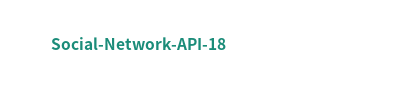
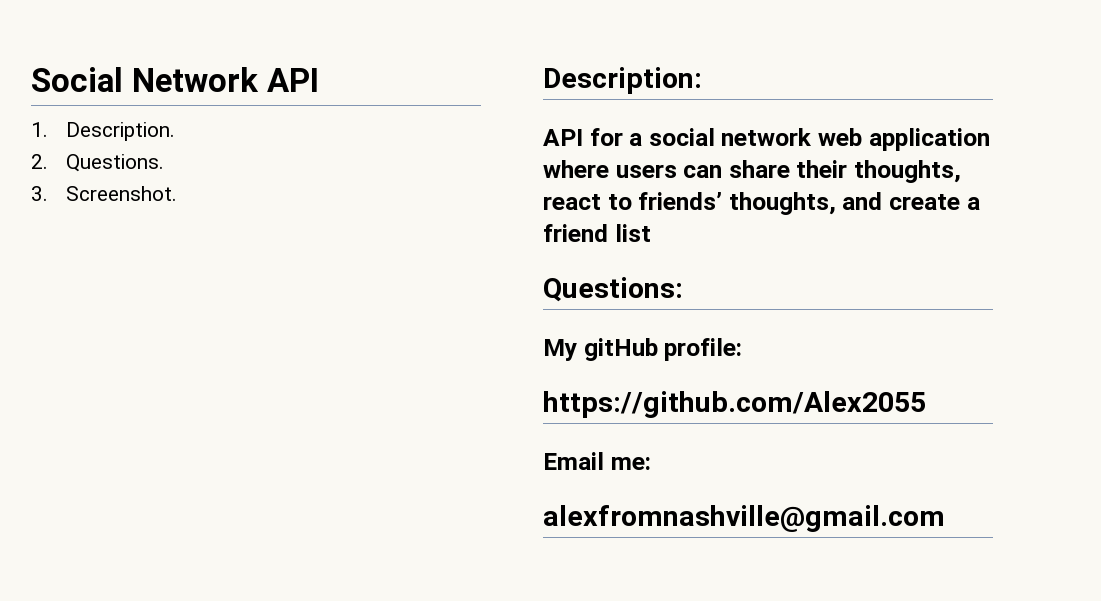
[51,37,226,50] Social-Network-API-18 -> [31,67,319,92] [31,122,176,141] [31,154,165,172] [31,186,178,201] [543,67,702,94] [543,128,990,151] [543,160,962,183] [543,192,980,215] [543,224,651,242] [543,277,683,302] [543,338,743,361] [543,391,926,418] [543,452,651,470] [543,505,945,532] Social Network API // 1. Description. // 2. Questions. // 3. Screenshot. // Description: // API for a social network web application where users can share their thoughts, react to friends’ thoughts, and create a friend list // Questions: // My gitHub profile: // https://github.com/Alex2055 // Email me: // alexfromnashville@gmail.com

